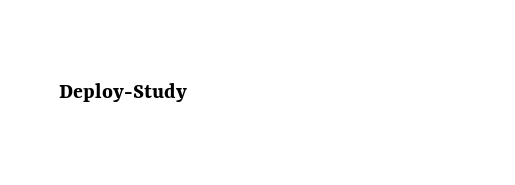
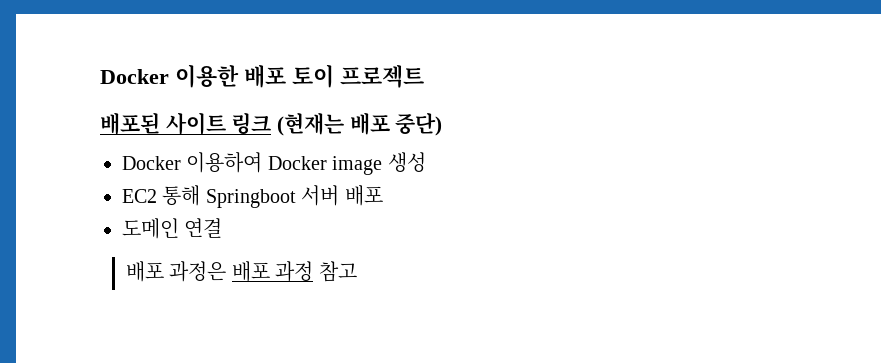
[59,83,187,102] Deploy-Study -> [100,64,424,88] [100,112,443,136] [122,152,426,175] [122,185,383,208] [122,218,223,239] [126,261,357,282] Docker 이용한 배포 토이 프로젝트 // 배포된 사이트 링크 (현재는 배포 중단) // Docker 이용하여 Docker image 생성 // EC2 통해 Springboot 서버 배포 // 도메인 연결 // 배포 과정은 배포 과정 참고

